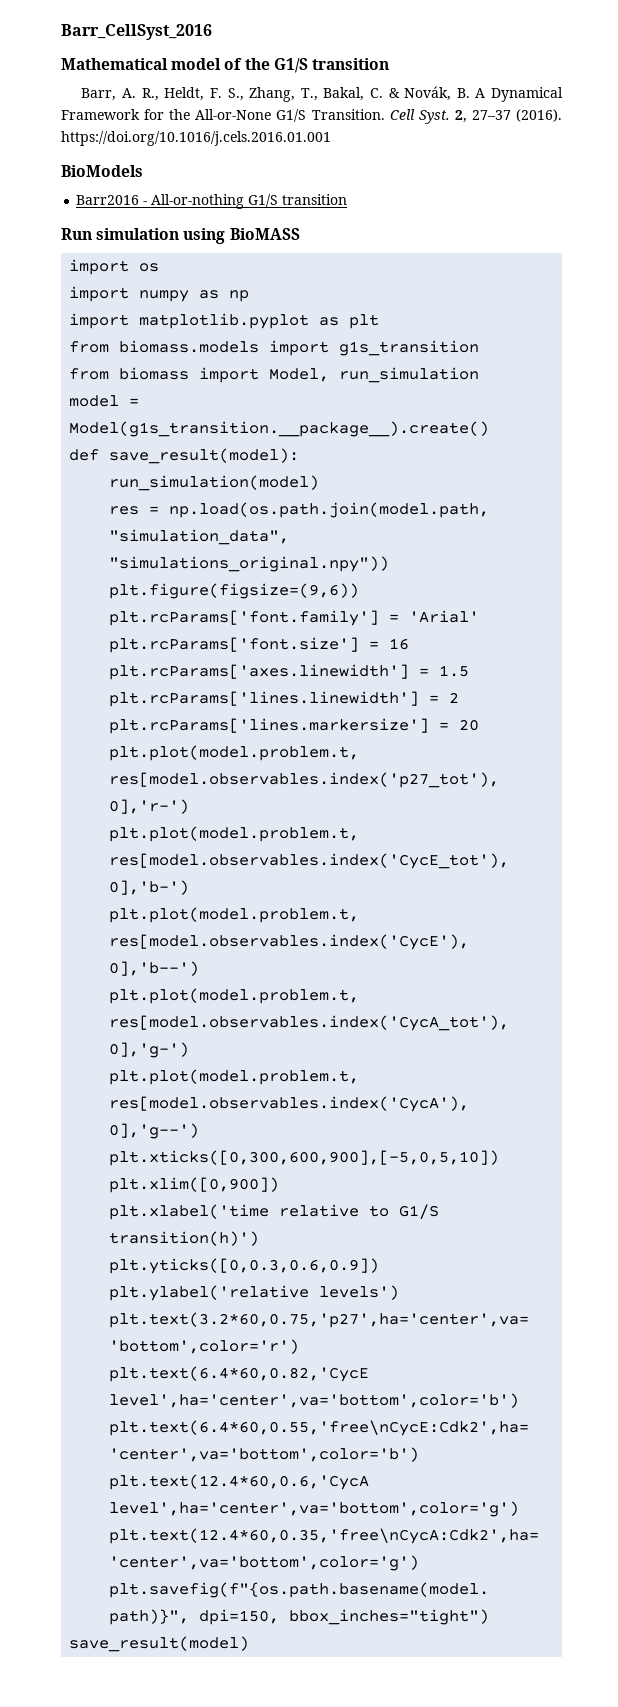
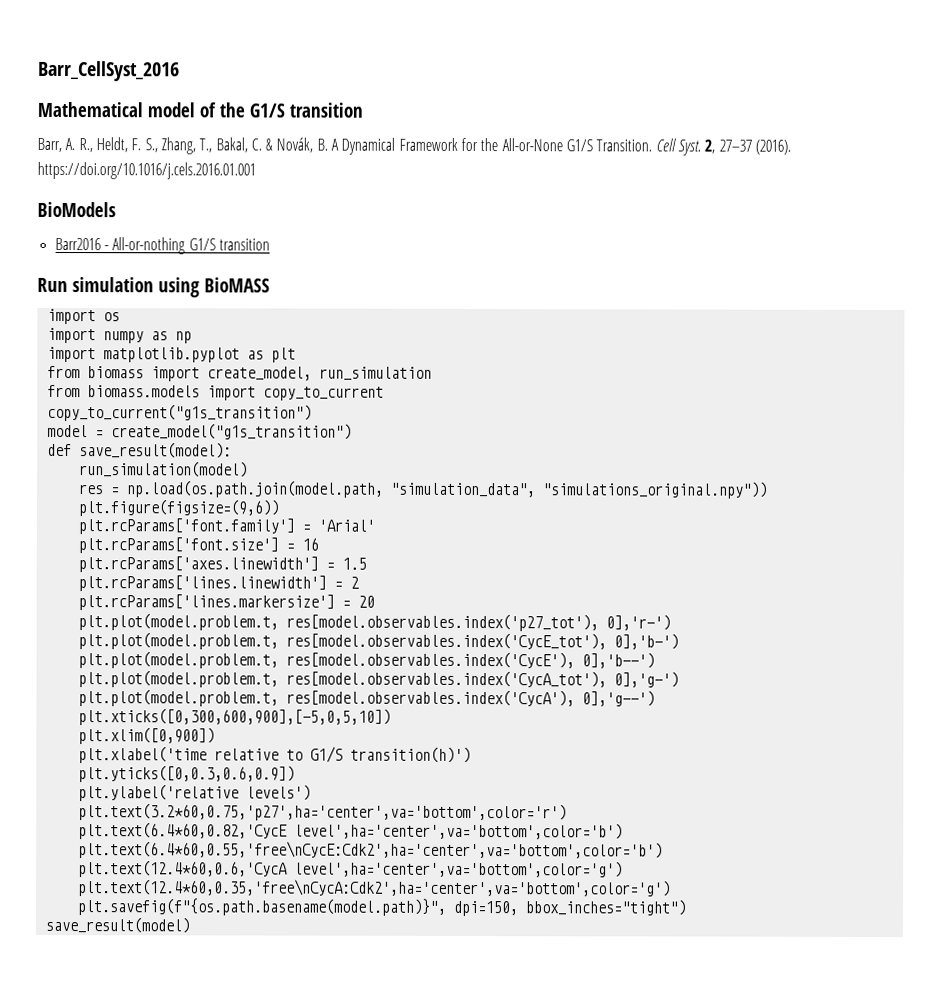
[119,340,480,356] [69,367,480,383] biomass.models import g1s_transition // from biomass import Model, run_simulation -> [86,366,432,382] [46,384,384,401] [46,403,312,422] biomass import create_model, run_simulation // from biomass.models import copy_to_current // copy_to_current("g1s_transition")
[69,421,490,437] Model(g1s_transition.__package__).create() -> [110,423,352,440] create_model("g1s_transition")

